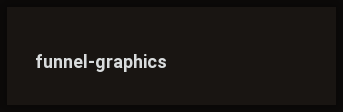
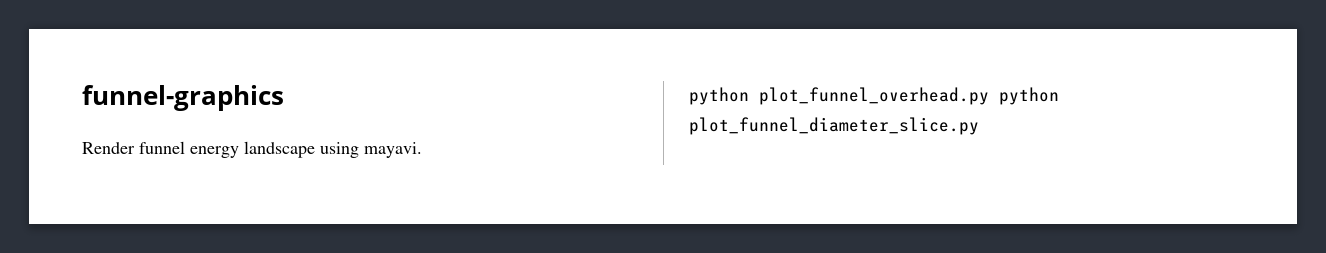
(167, 63) none -> [82,141,422,158] [689,87,1059,105] [689,117,979,135] // Render funnel energy landscape using mayavi. // python plot_funnel_overhead.py python plot_funnel_diameter_slice.py

